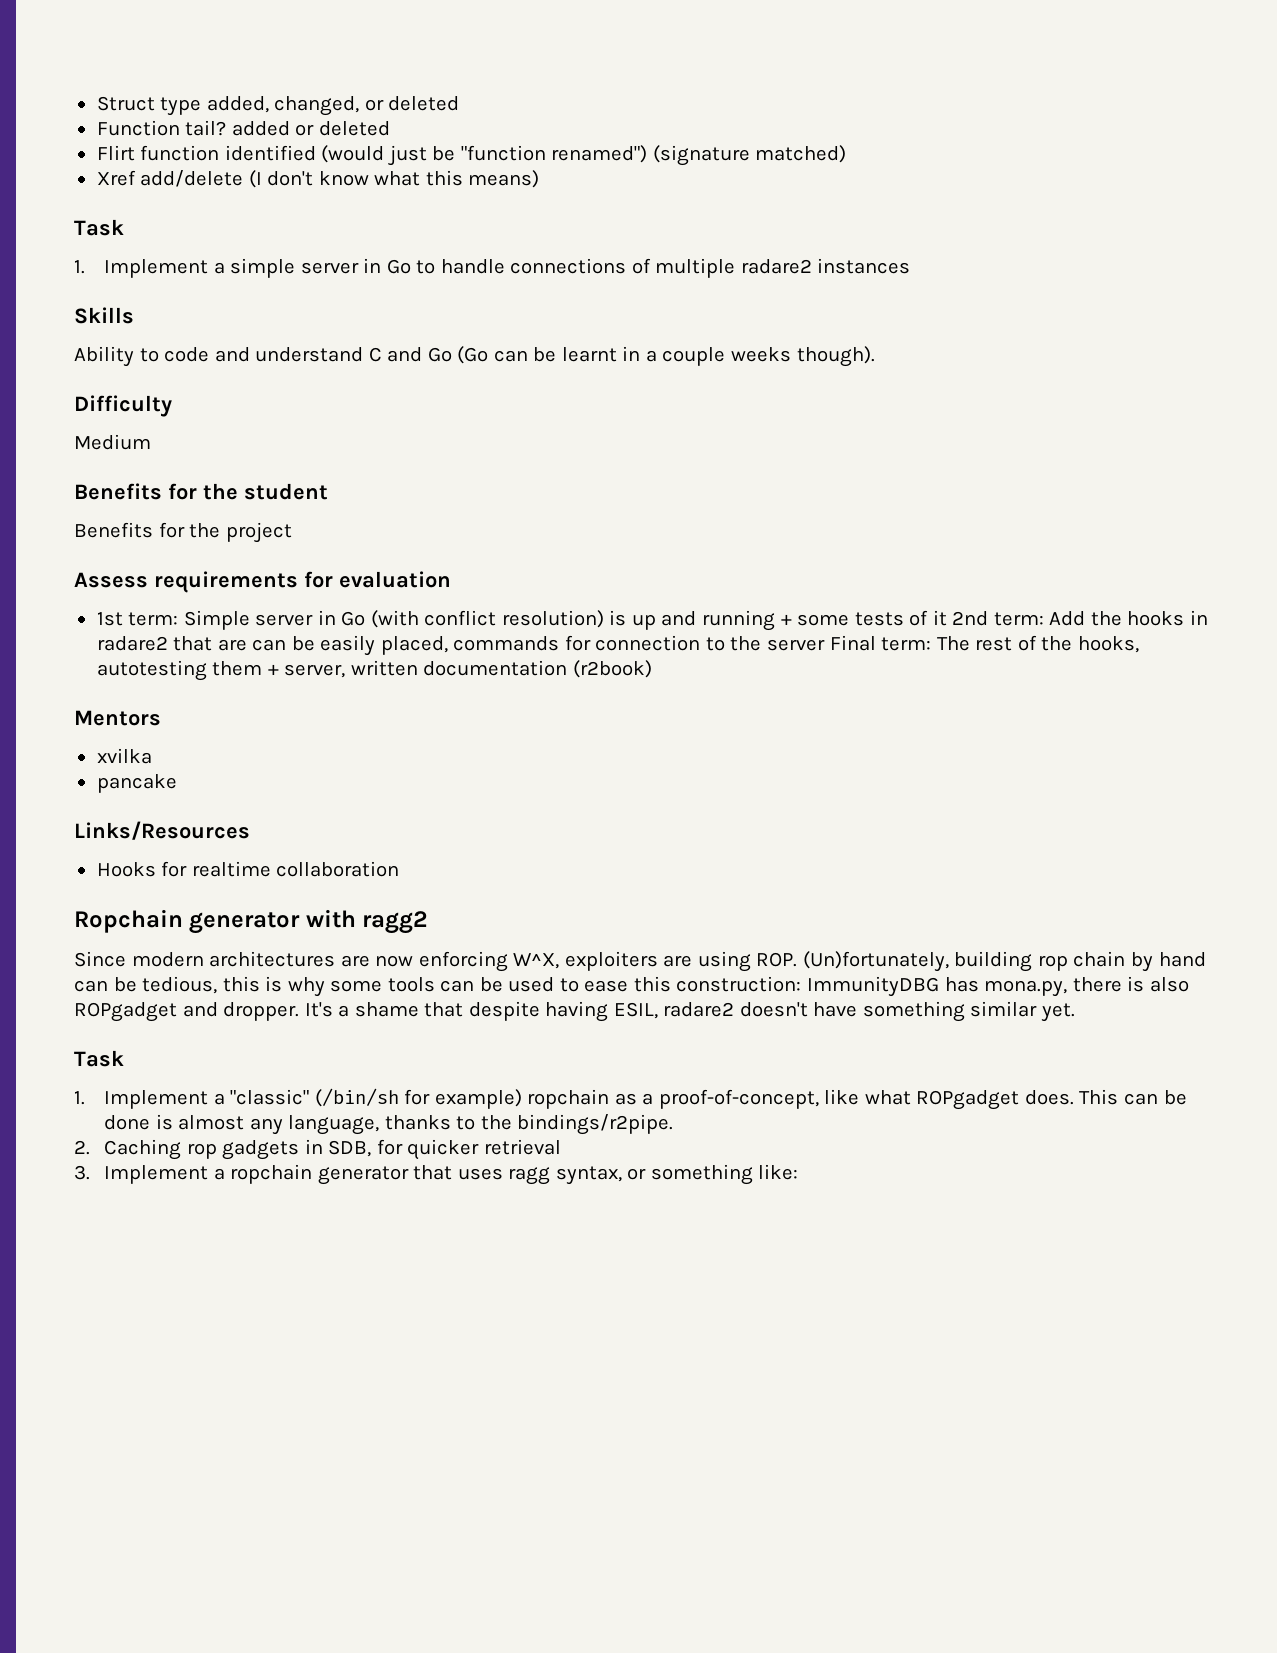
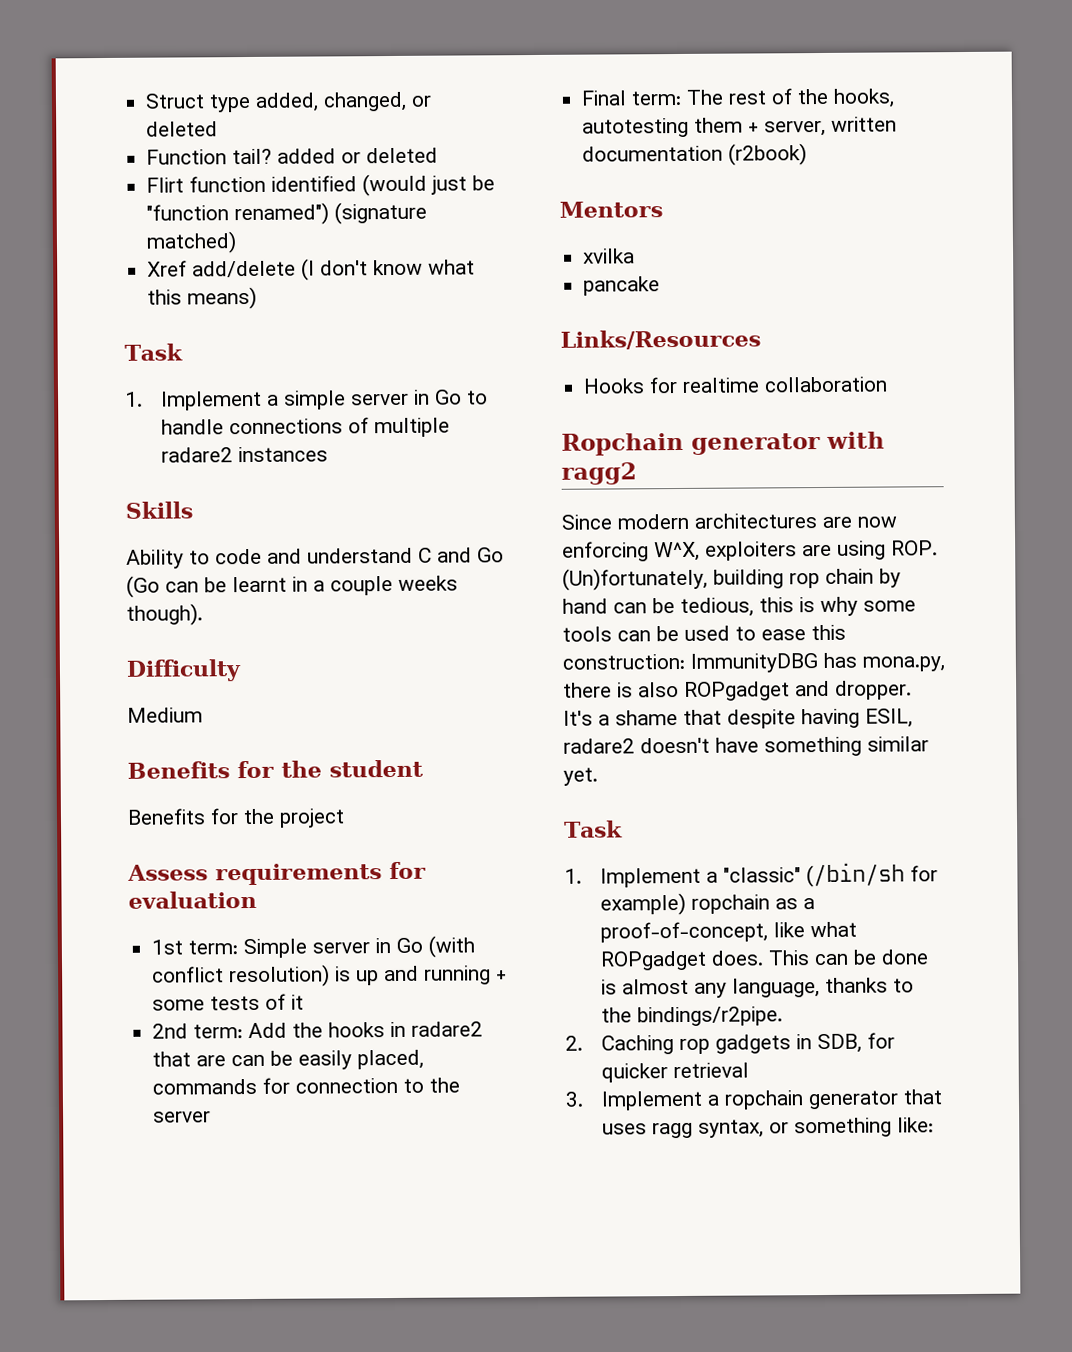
(947, 618) none -> (305, 1002) //
(825, 645) none -> (212, 1117) //

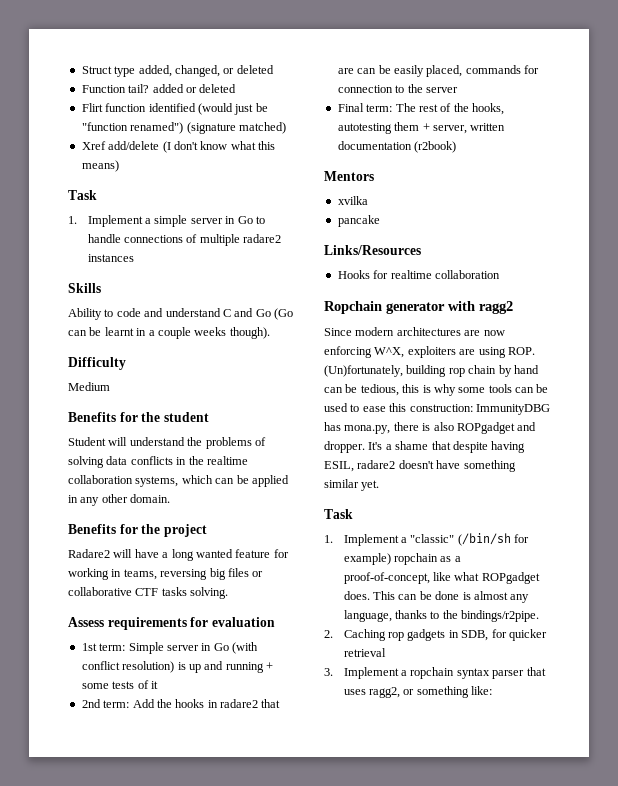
[127,808,345,828] Benefits for the project -> [68,437,266,449] [68,456,248,468] [68,475,289,487] [68,494,171,506] [68,524,207,537] [68,549,289,561] [68,568,264,580] [68,587,229,599] Student will understand the problems of solving data conflicts in the realtime collaboration systems, which can be applied in any other domain. // Benefits for the project // Radare2 will have a long wanted feature for working in teams, reversing big files or collaborative CTF tasks solving.
[807,1089,942,1110] [601,1119,764,1139] generator that uses ragg syntax, -> [456,667,546,679] [343,687,401,698] syntax parser that uses ragg2,

